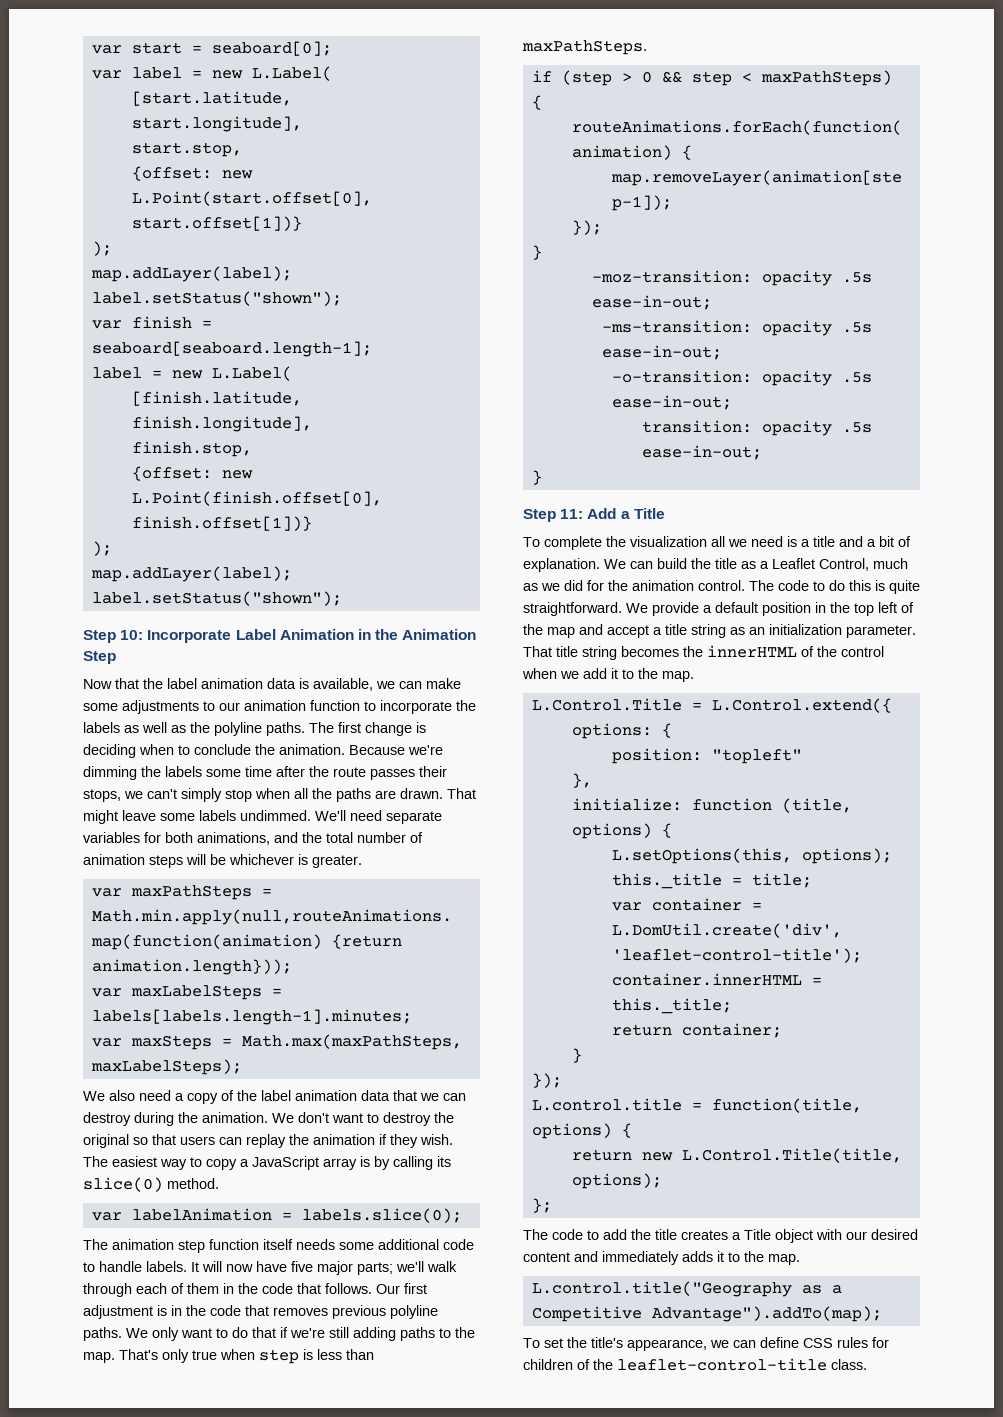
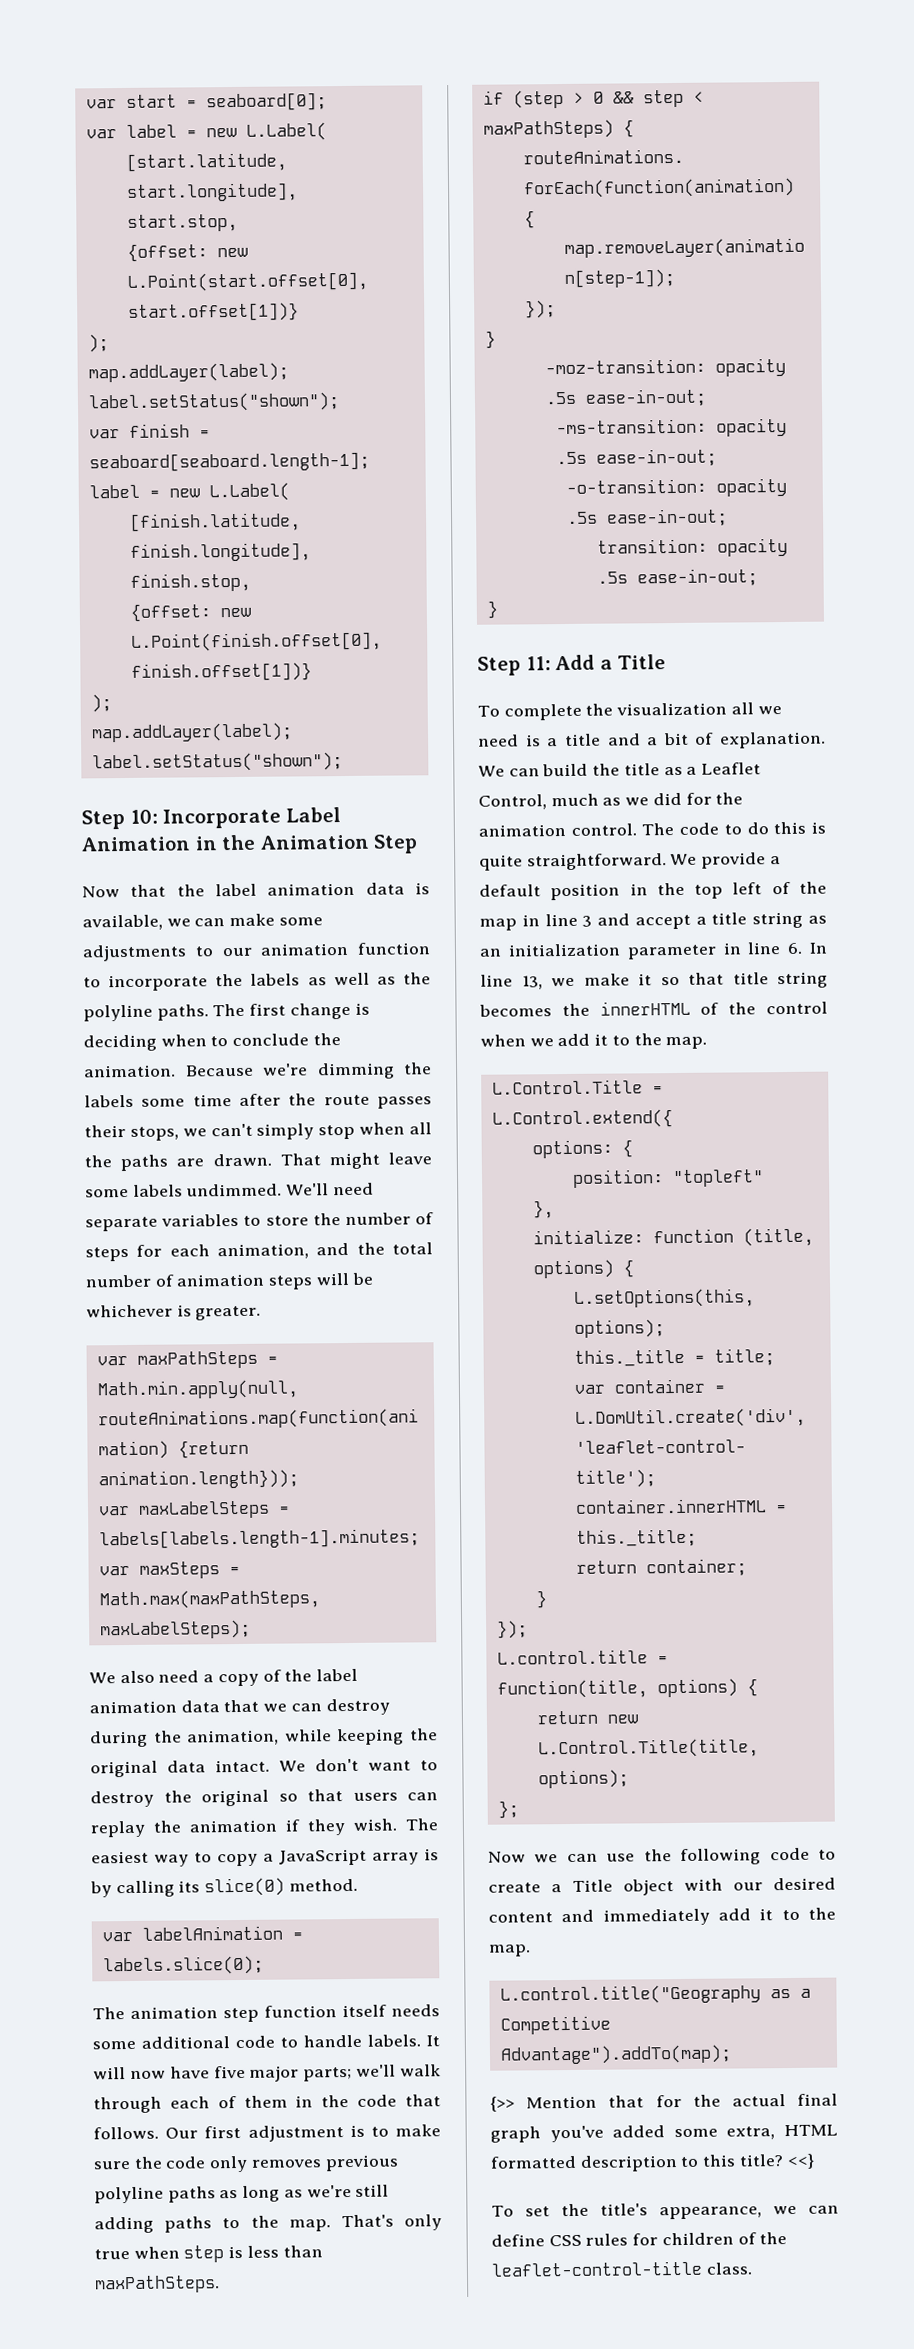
[144,832,270,845] for both animations, -> [243,1212,434,1226] [85,1243,309,1262] to store the number of steps for each animation,
[202,1112,268,1123] animation. -> [187,1728,438,1746] [90,1759,270,1778] animation, while keeping the original data intact.
[171,1305,269,1316] in the code that -> [370,2124,441,2137] [93,2155,249,2173] to make sure the code only
[83,1327,288,1341] paths. We only want to do that if -> [167,2185,303,2203] paths as long as
(575, 632) none -> [521,913,593,927] in line 3
[846,625,916,638] [523,646,552,657] parameter. That -> [626,942,828,960] [480,972,724,990] parameter in line 6. In line 13, we make it so that
[523,1229,728,1240] The code to add the title creates -> [488,1847,836,1866] [488,1882,541,1893] Now we can use the following code to create
[682,1251,713,1262] adds -> [718,1908,751,1921] add
(882, 1314) none -> [490,2093,838,2112] [490,2124,838,2143] [490,2153,815,2172] // {>> Mention that for the actual final graph you've added some extra, HTML formatted description to this title? <<}

